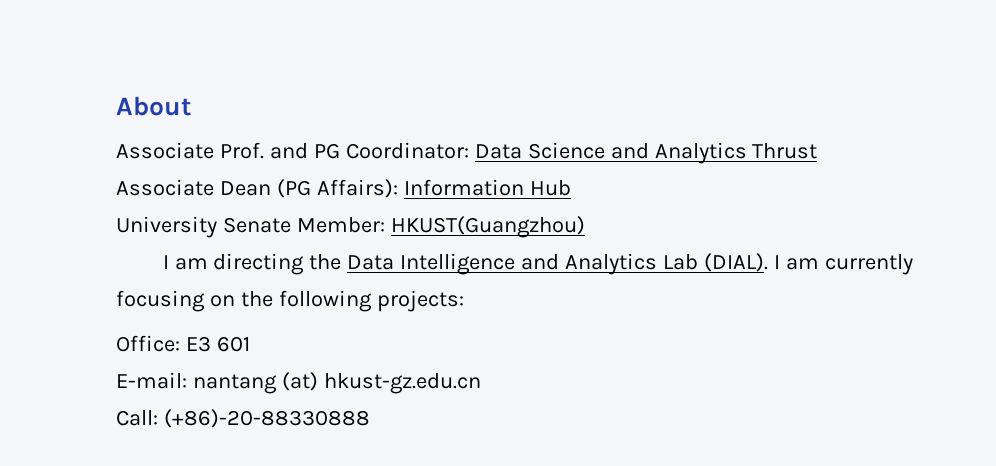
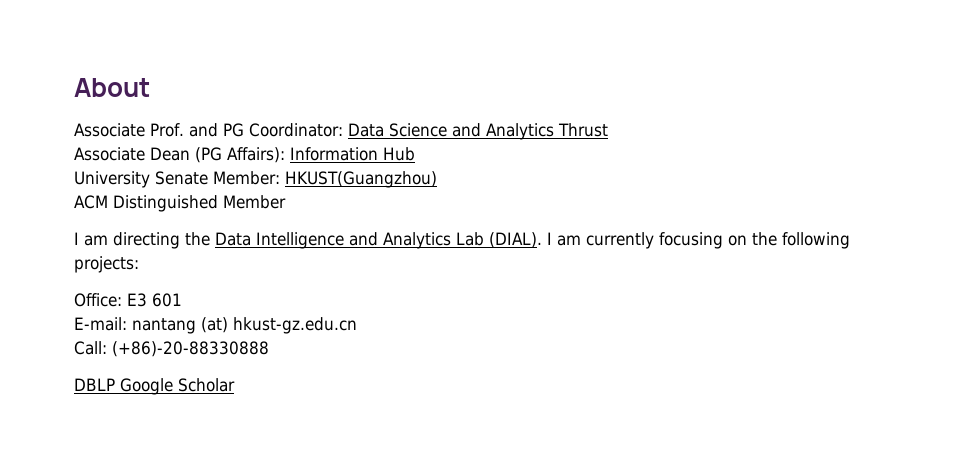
(585, 227) none -> [74,195,286,212] // ACM Distinguished Member
(370, 418) none -> [74,378,235,395] // DBLP Google Scholar

